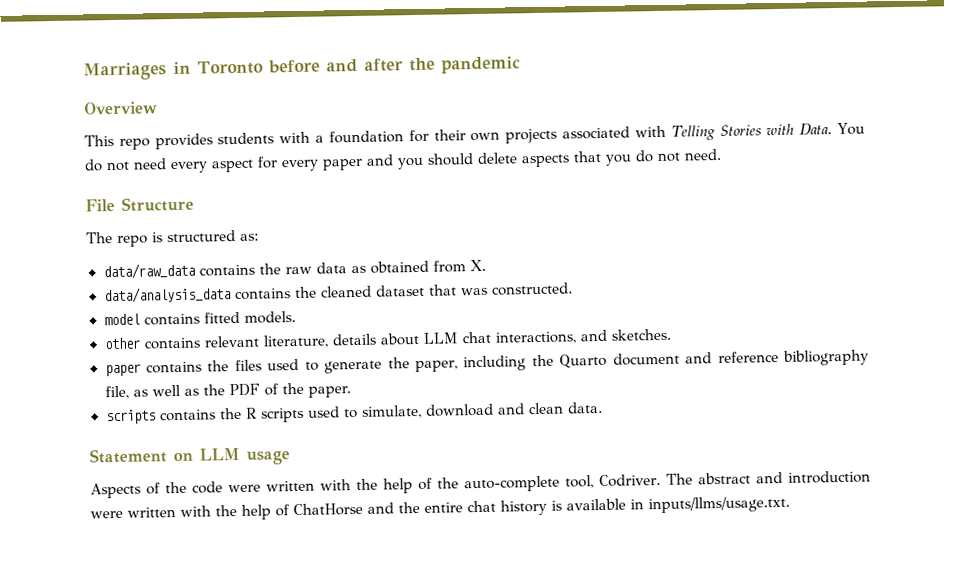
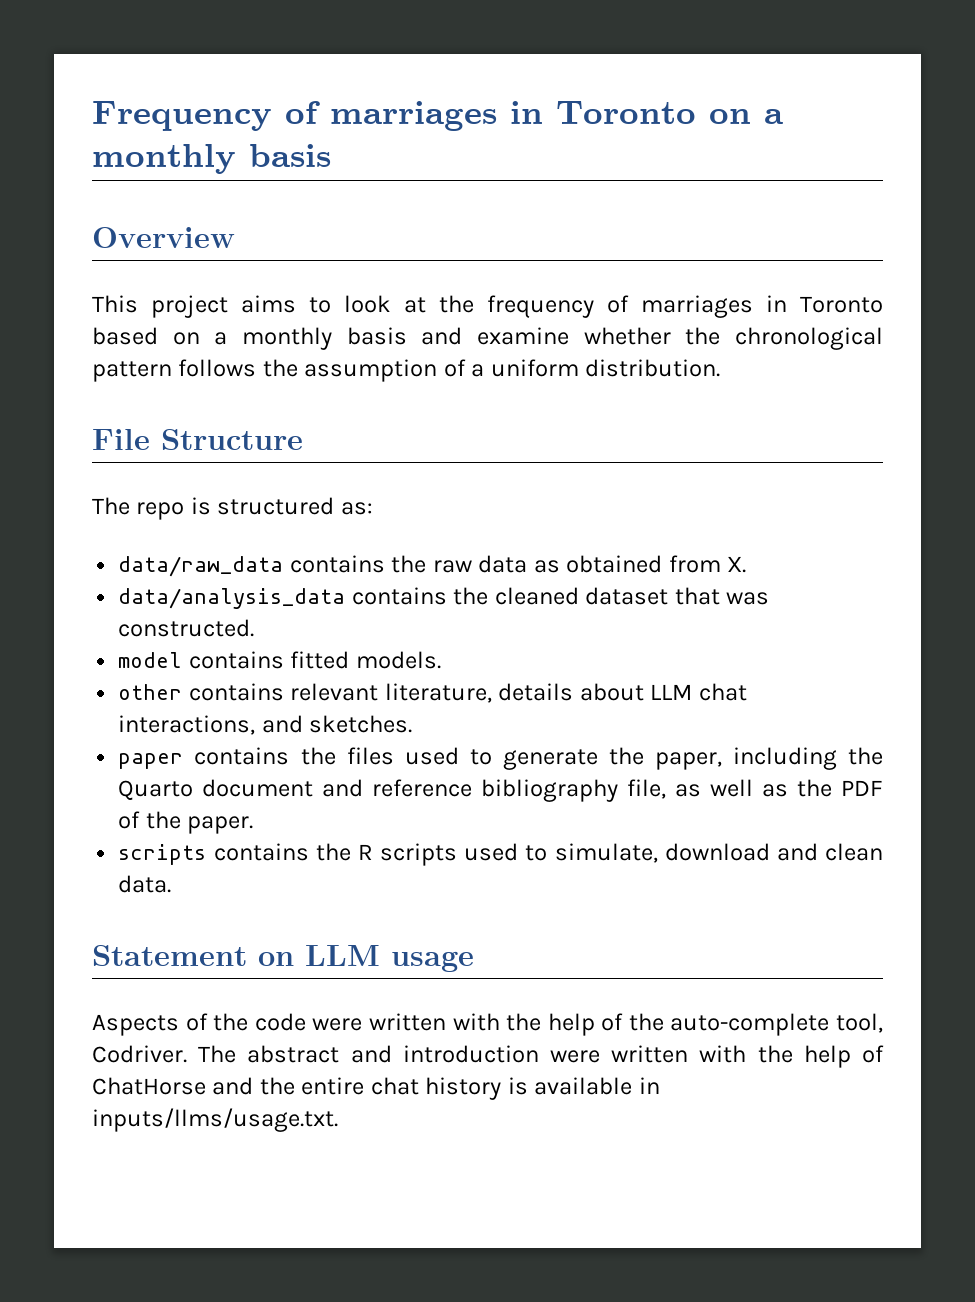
[83,56,521,81] [83,101,158,115] [84,122,866,150] [84,148,721,174] Marriages in Toronto before and after the pandemic // Overview // This repo provides students with a foundation for their own projects associated with Telling Stories with Data. You do not need every aspect for every paper and you should delete aspects that you do not need. -> [92,101,783,131] [92,144,331,174] [92,227,235,248] [92,295,883,318] [92,327,883,350] [92,359,721,382] Frequency of marriages in Toronto on a monthly basis // Overview // This project aims to look at the frequency of marriages in Toronto based on a monthly basis and examine whether the chronological pattern follows the assumption of a uniform distribution.

